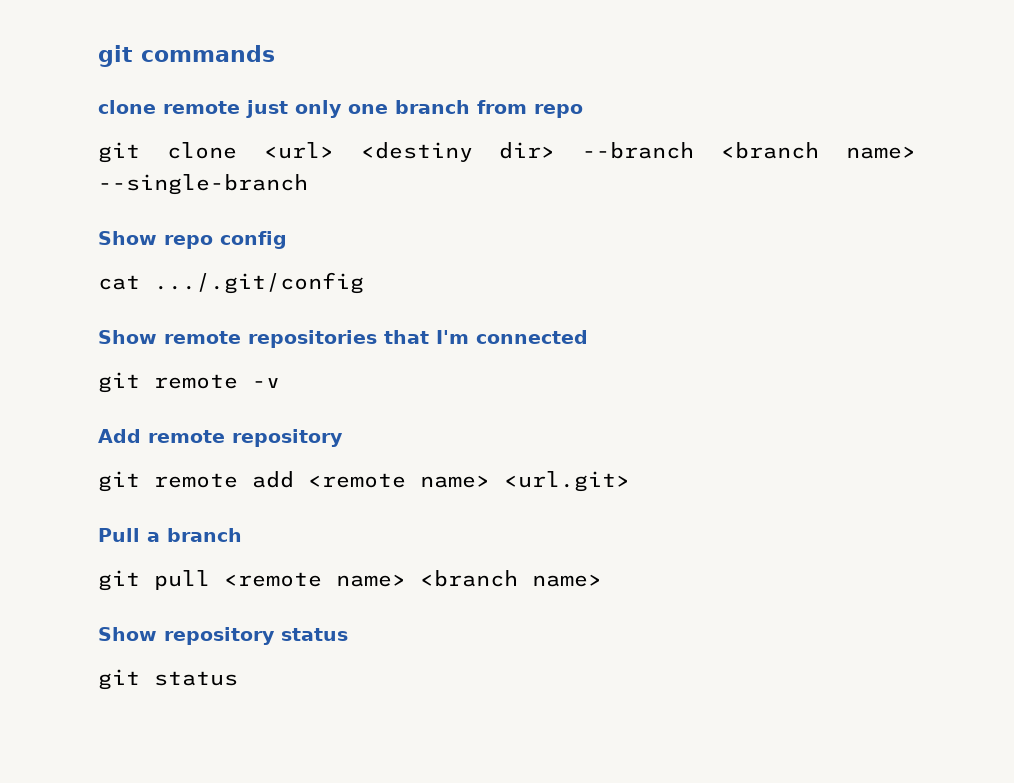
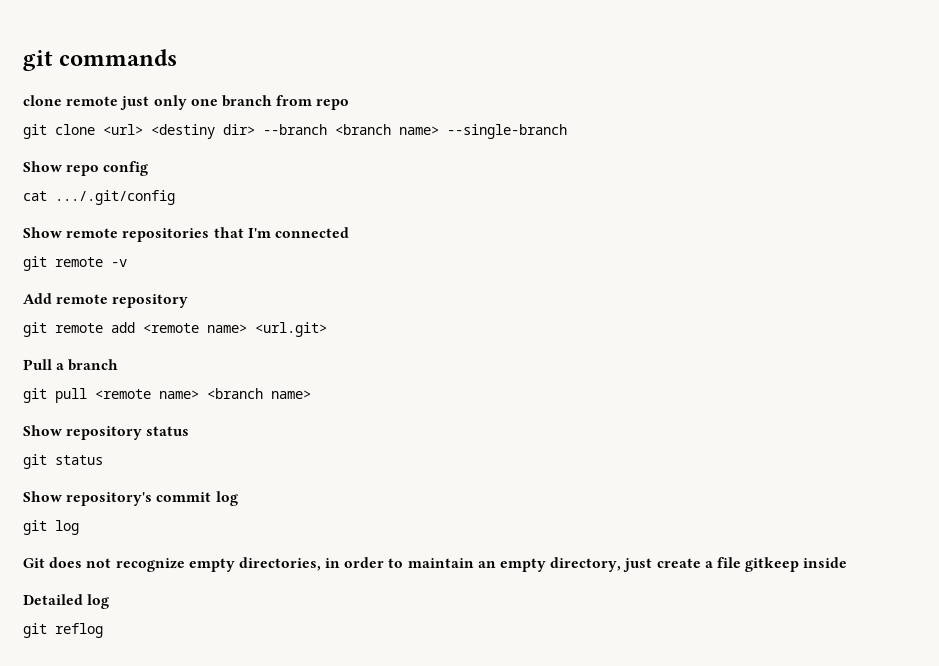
(238, 678) none -> [23,491,238,506] [23,520,79,535] [23,557,848,572] [23,594,110,609] [23,623,103,638] // Show repository's commit log // git log // Git does not recognize empty directories, in order to maintain an empty directory, just create a file gitkeep inside // Detailed log // git reflog

